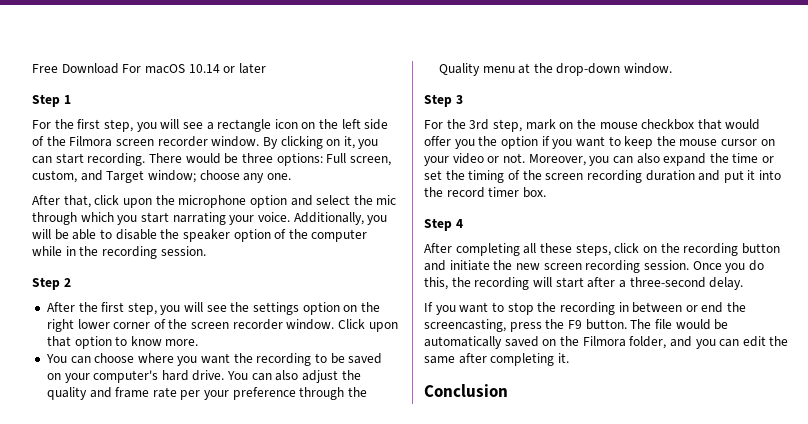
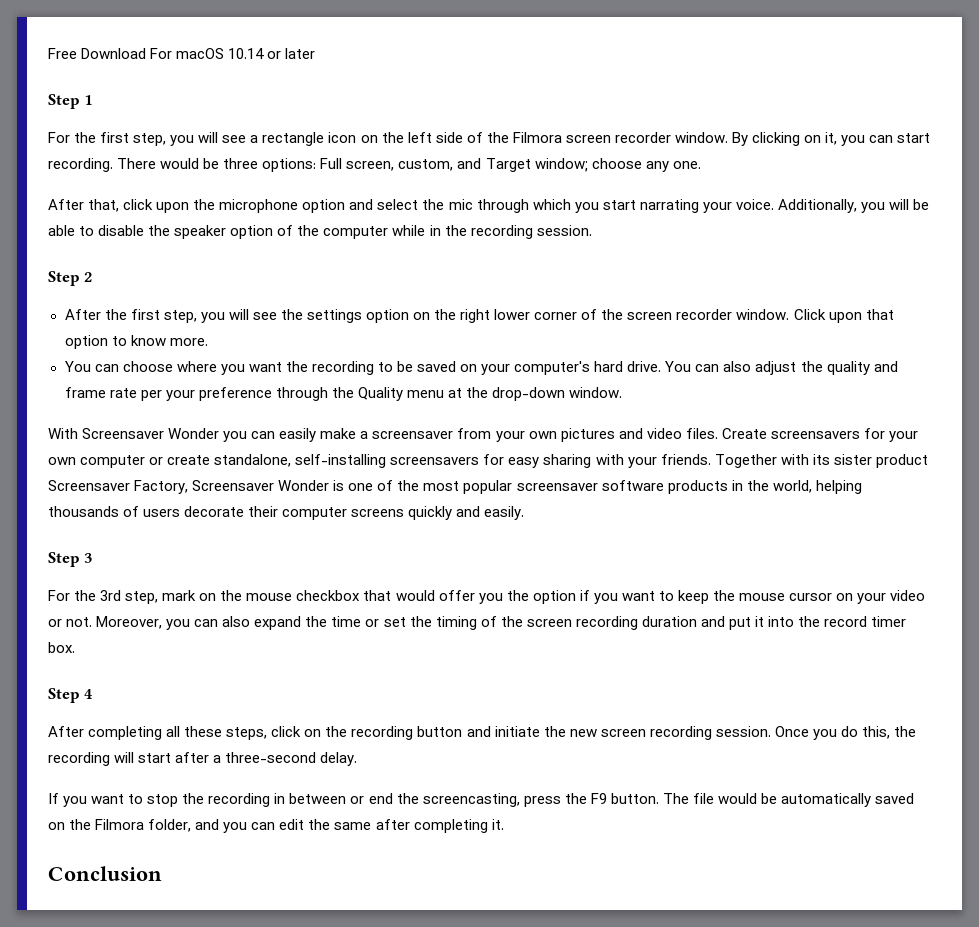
(673, 68) none -> [48,428,918,442] [48,454,928,468] [48,480,862,494] [48,506,525,520] // With Screensaver Wonder you can easily make a screensaver from your own pictures and video files. Create screensavers for your own computer or create standalone, self-installing screensavers for easy sharing with your friends. Together with its sister product Screensaver Factory, Screensaver Wonder is one of the most popular screensaver software products in the world, helping thousands of users decorate their computer screens quickly and easily.

